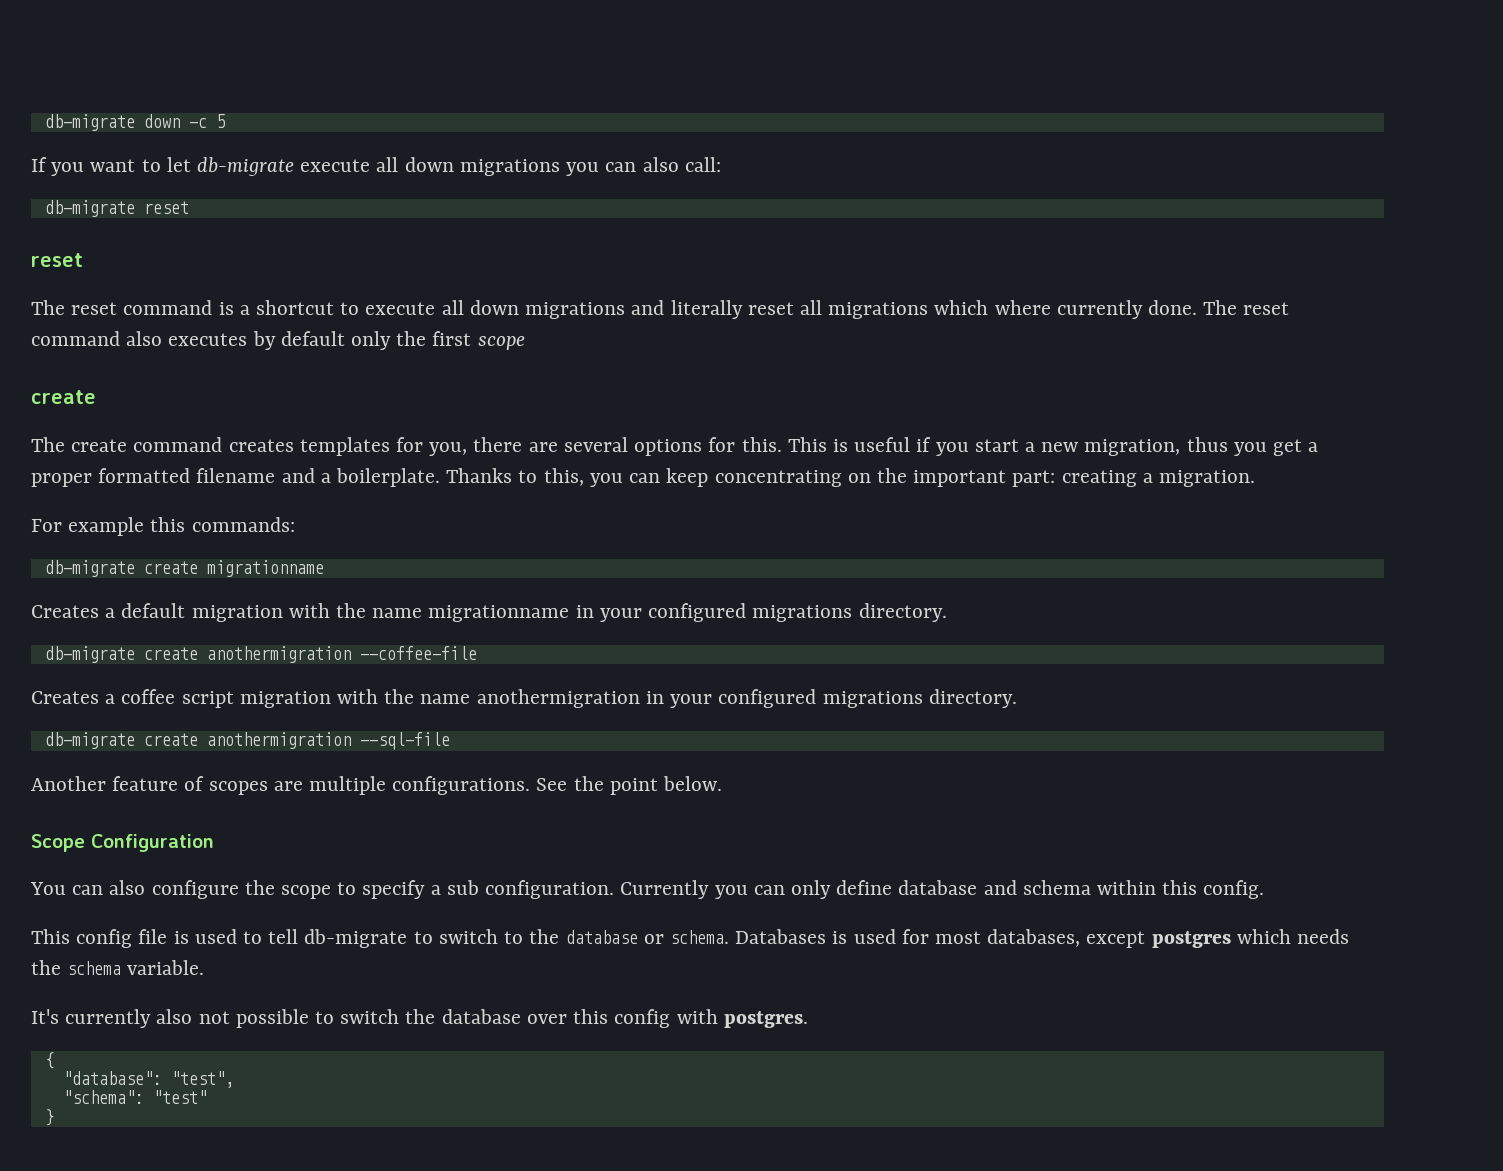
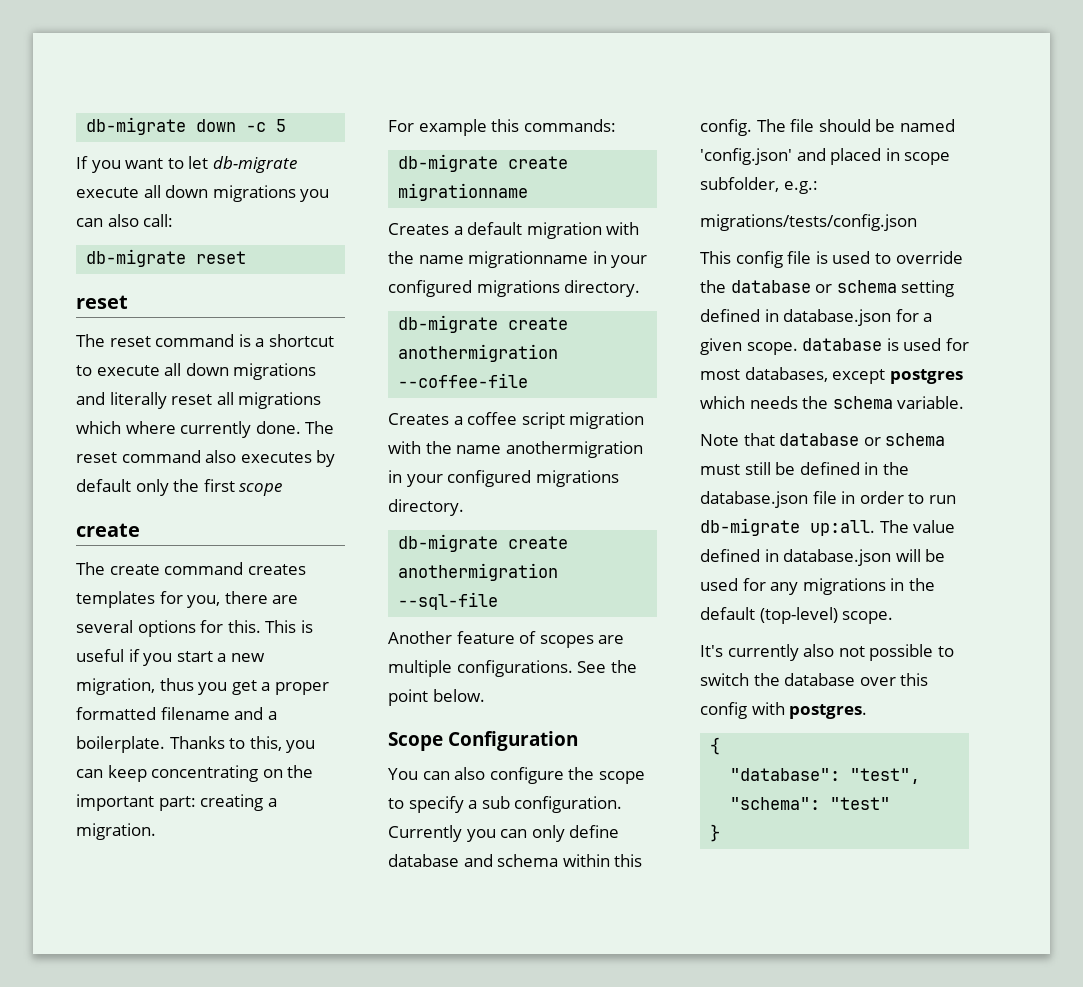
(1265, 889) none -> [756,119,955,132] [700,148,951,165] [700,177,818,194] [700,214,917,231] The file should be named 'config.json' and placed in scope subfolder, e.g.: // migrations/tests/config.json
[268,929,827,948] tell db-migrate to switch to the database or schema. Databases -> [895,251,963,264] [700,280,955,297] [700,309,933,326] [700,338,883,355] override the database or schema setting defined in database.json for a given scope. database
(205, 967) none -> [700,433,946,446] [700,462,909,475] [700,491,956,508] [700,518,956,536] [700,549,946,566] [700,578,935,595] [700,607,894,624] // Note that database or schema must still be defined in the database.json file in order to run db-migrate up:all. The value defined in database.json will be used for any migrations in the default (top-level) scope.

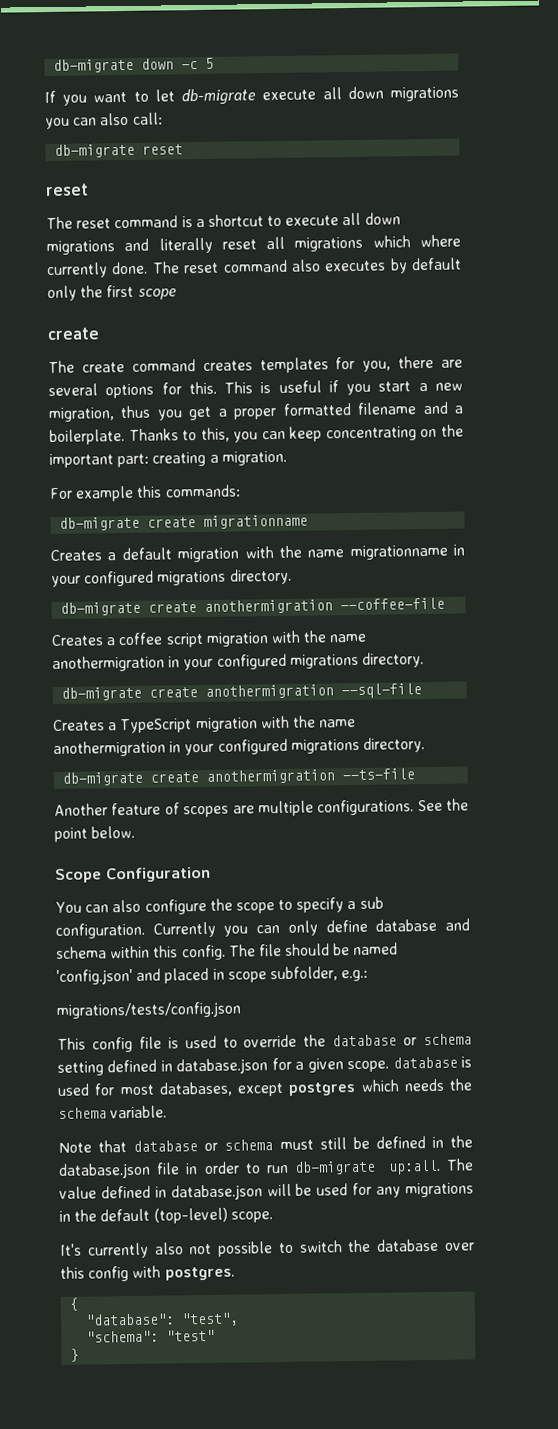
(499, 601) none -> [53,715,357,734] [53,737,425,757] [62,768,416,786] // Creates a TypeScript migration with the name anothermigration in your configured migrations directory. // db-migrate create anothermigration --ts-file

